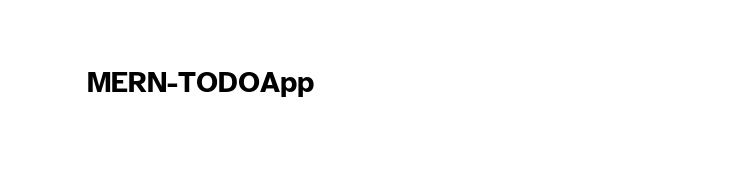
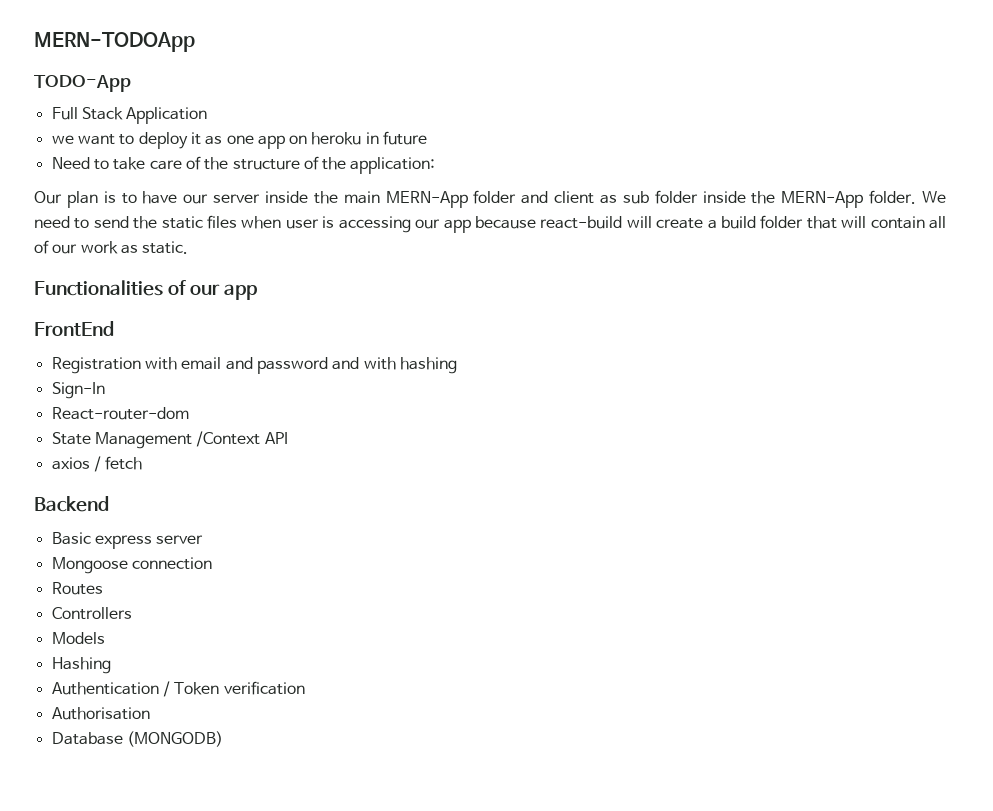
(314, 84) none -> [34,75,131,92] [51,107,208,124] [51,131,428,149] [51,156,436,174] [34,190,947,208] [34,215,946,233] [34,240,189,254] [34,280,257,300] [34,321,114,336] [51,357,457,374] [51,382,105,399] [51,407,189,420] [51,431,288,449] [51,456,143,472] [34,496,109,512] [51,532,204,549] [51,557,212,574] [51,582,103,595] [51,607,132,620] [51,632,105,644] [51,657,111,674] [51,681,305,697] [51,707,150,720] [51,731,223,747] // TODO-App // Full Stack Application // we want to deploy it as one app on heroku in future // Need to take care of the structure of the application: // Our plan is to have our server inside the main MERN-App folder and client as sub folder inside the MERN-App folder. We need to send the static files when user is accessing our app because react-build will create a build folder that will contain all of our work as static. // Functionalities of our app // FrontEnd // Registration with email and password and with hashing // Sign-In // React-router-dom // State Management /Context API // axios / fetch // Backend // Basic express server // Mongoose connection // Routes // Controllers // Models // Hashing // Authentication / Token verification // Authorisation // Database (MONGODB)

